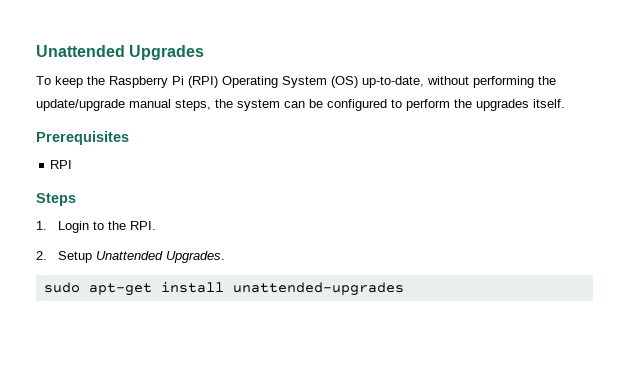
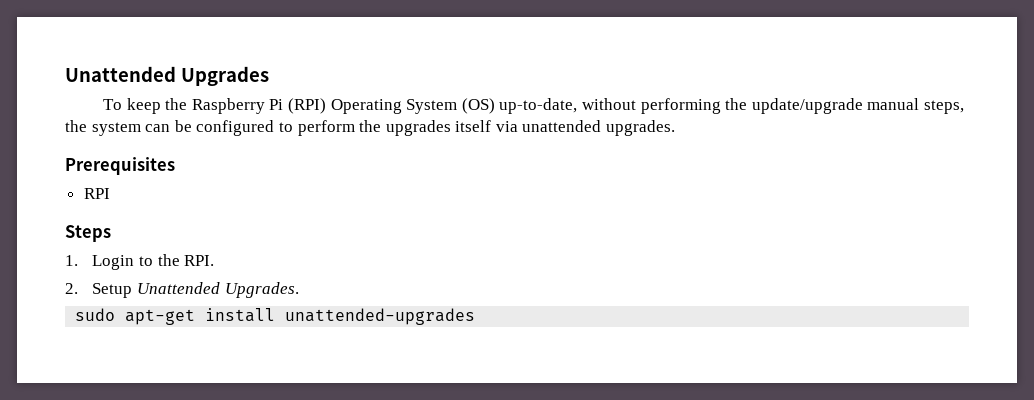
[533,99,565,108] itself. -> [455,120,676,136] itself via unattended upgrades.

